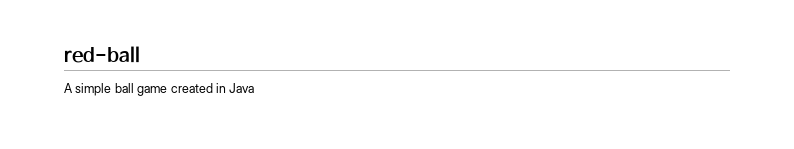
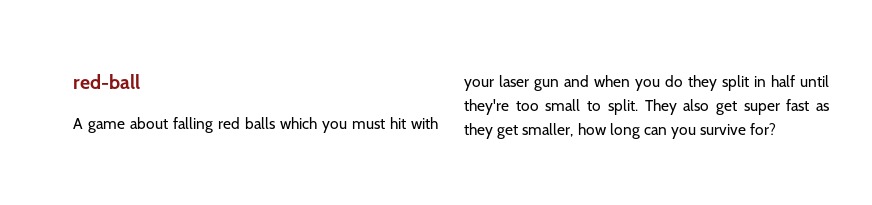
[75,83,255,96] simple ball game created in Java -> [88,117,438,133] [464,75,829,91] [464,99,829,115] [464,123,777,139] game about falling red balls which you must hit with your laser gun and when you do they split in half until they're too small to split. They also get super fast as they get smaller, how long can you survive for?

